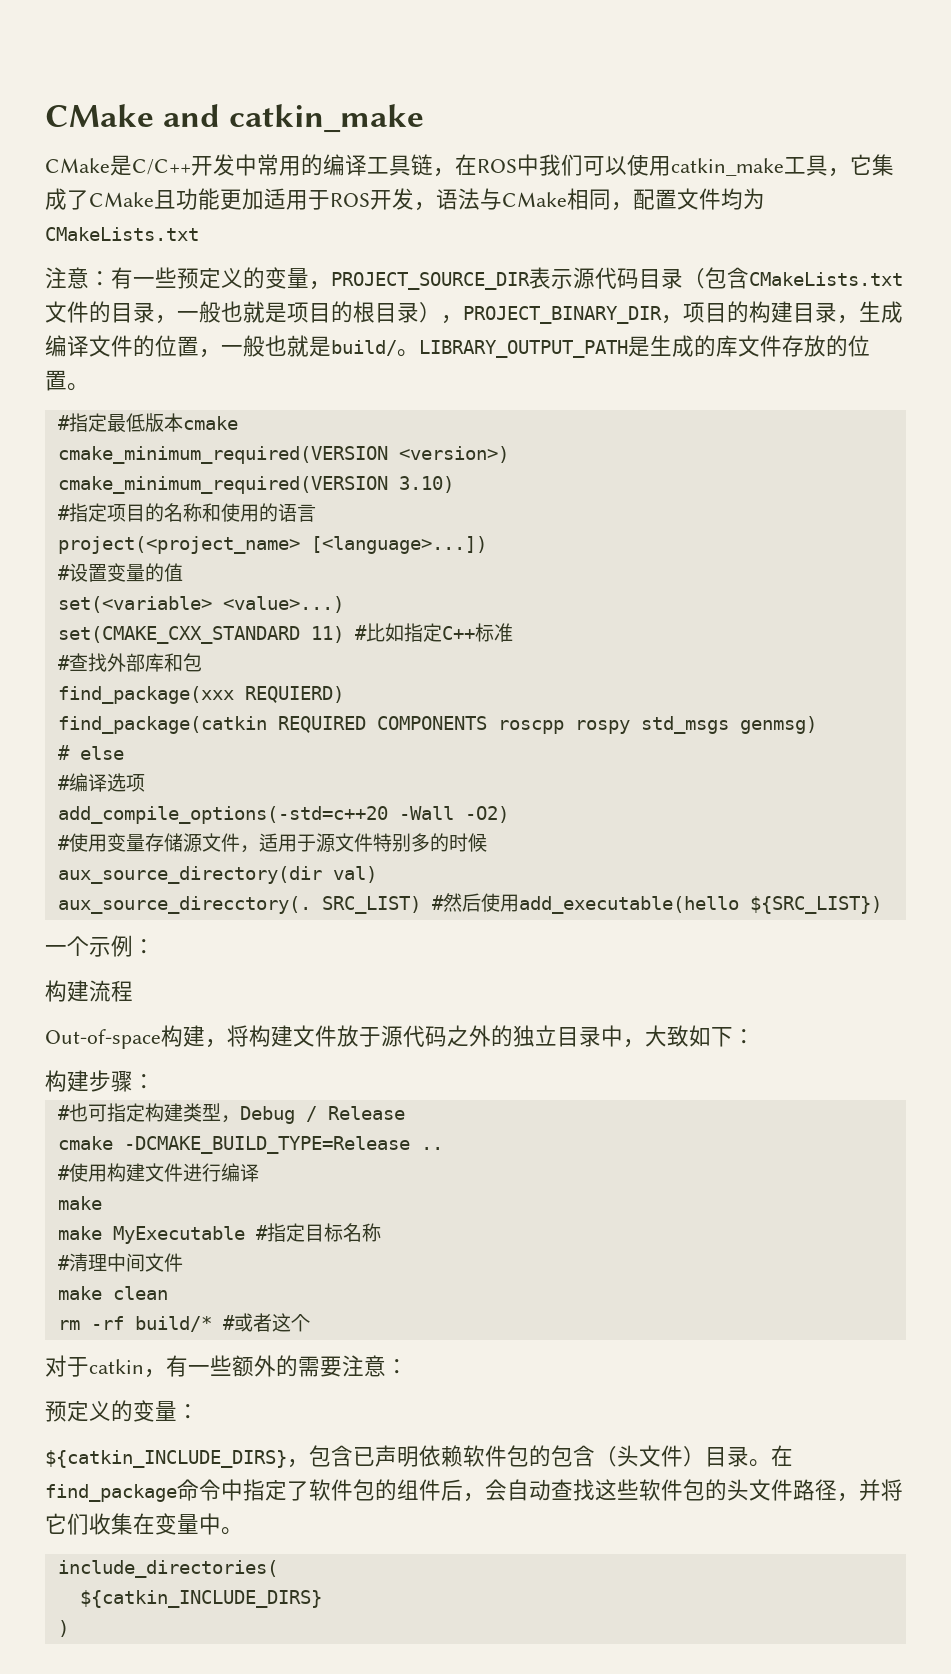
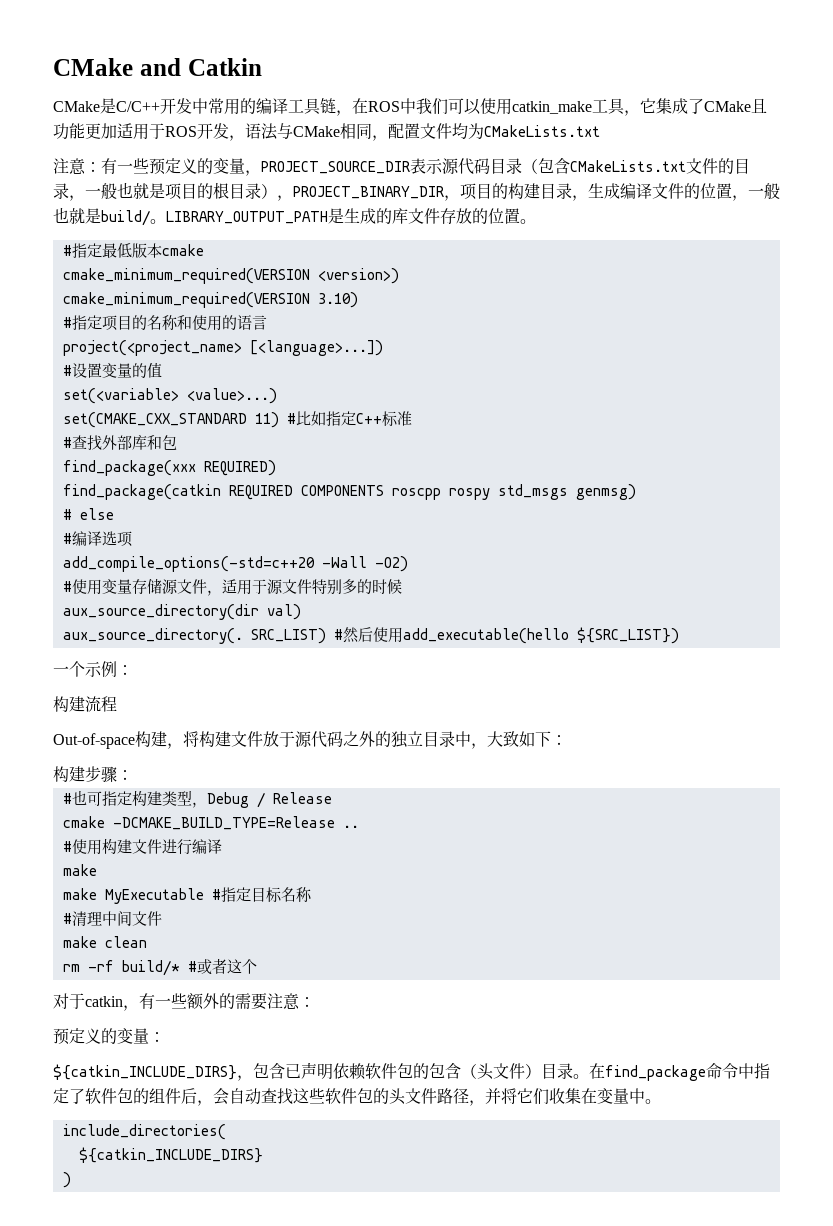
[229,104,425,133] catkin_make -> [187,58,262,76] Catkin
[244,686,344,703] REQUIERD) -> [203,460,276,476] REQUIRED)
[57,896,311,914] aux_source_direcctory(. -> [62,628,243,644] aux_source_directory(.

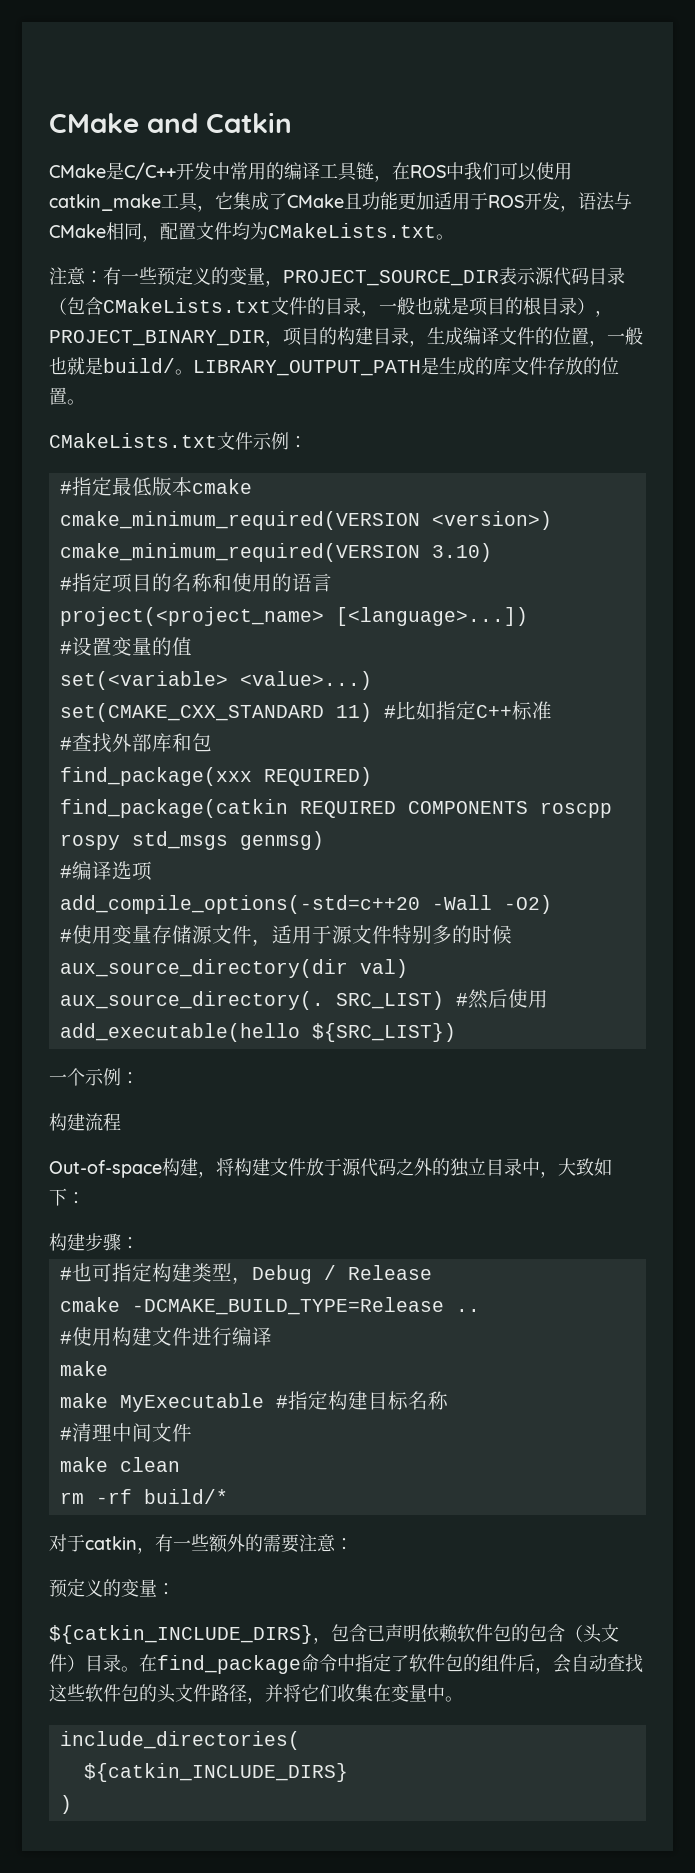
(600, 131) none -> [436,234,454,240] 。
(536, 221) none -> [49,432,307,450] // CMakeLists.txt文件示例：
[62,508,114,520] // # else -> (324, 840) none
(251, 894) none -> [327,1391,368,1410] 构建
[187,958,257,975] #或者这个 -> (228, 1496) none

